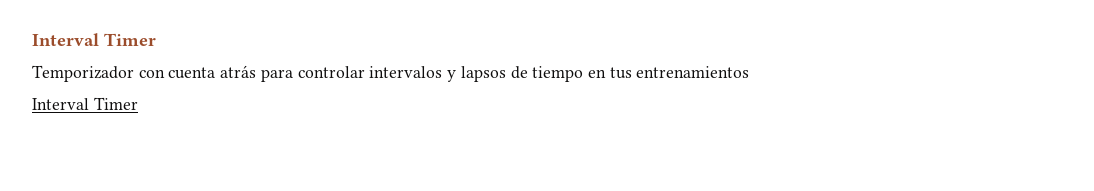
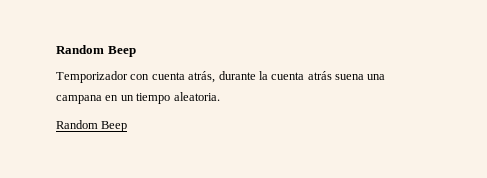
[32,33,156,46] Interval Timer -> [56,45,136,57] Random Beep
[220,65,750,82] [32,97,138,110] atrás para controlar intervalos y lapsos de tiempo en tus entrenamientos // Interval Timer -> [188,71,386,83] [56,92,220,104] [56,120,128,132] atrás, durante la cuenta atrás suena una campana en un tiempo aleatoria. // Random Beep

